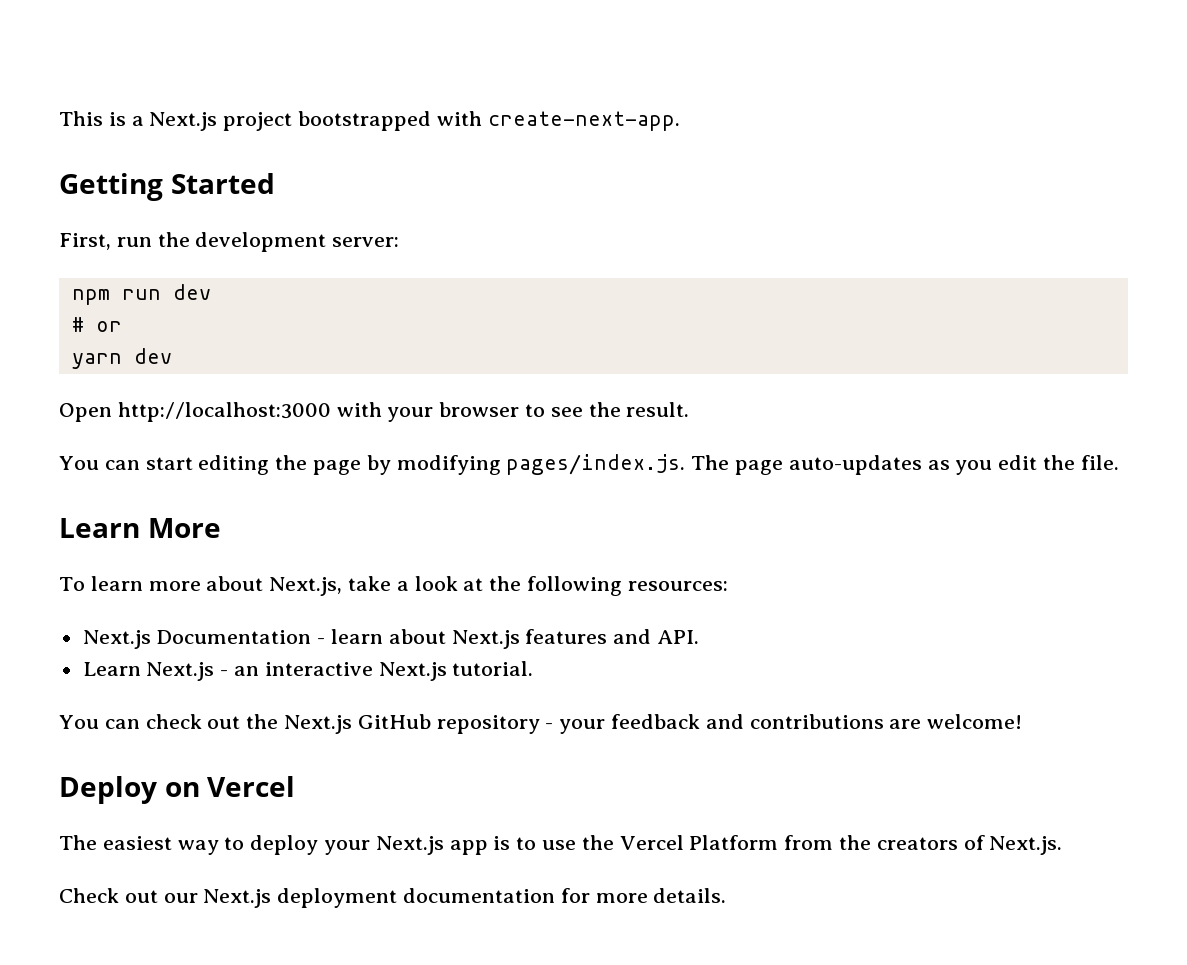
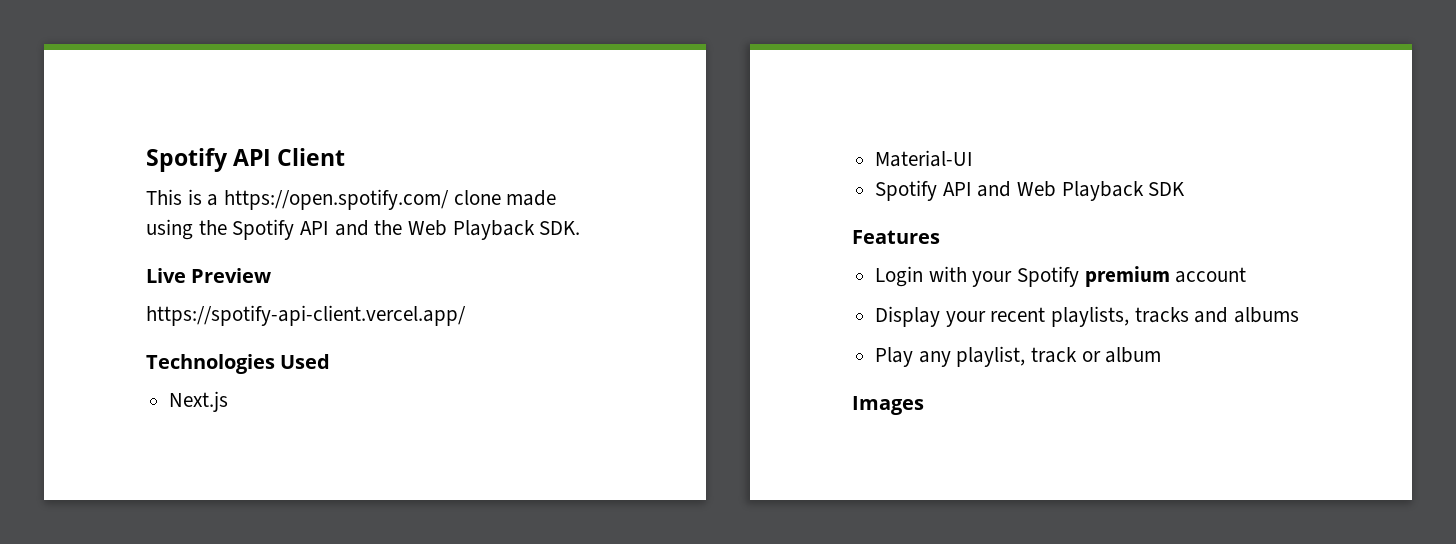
[59,111,680,131] [59,173,275,201] [59,232,400,252] [71,284,211,305] [71,317,122,332] [71,348,172,369] [59,402,690,422] [59,454,1119,475] [59,518,221,538] [59,576,728,596] [82,629,700,649] [82,661,534,681] [59,714,1023,734] [59,776,296,804] [59,835,1063,855] [59,888,727,908] This is a Next.js project bootstrapped with create-next-app. // Getting Started // First, run the development server: // npm run dev // # or // yarn dev // Open http://localhost:3000 with your browser to see the result. // You can start editing the page by modifying pages/index.js. The page auto-updates as you edit the file. // Learn More // To learn more about Next.js, take a look at the following resources: // Next.js Documentation - learn about Next.js features and API. // Learn Next.js - an interactive Next.js tutorial. // You can check out the Next.js GitHub repository - your feedback and contributions are welcome! // Deploy on Vercel // The easiest way to deploy your Next.js app is to use the Vercel Platform from the creators of Next.js. // Check out our Next.js deployment documentation for more details. -> [146,148,346,172] [146,189,557,210] [146,219,581,240] [146,268,272,283] [146,305,466,326] [146,354,331,374] [169,391,229,412] [875,150,974,167] [875,180,1186,201] [852,230,940,244] [875,266,1247,287] [875,306,1300,327] [875,346,1162,367] [852,396,924,415] Spotify API Client // This is a https://open.spotify.com/ clone made using the Spotify API and the Web Playback SDK. // Live Preview // https://spotify-api-client.vercel.app/ // Technologies Used // Next.js // Material-UI // Spotify API and Web Playback SDK // Features // Login with your Spotify premium account // Display your recent playlists, tracks and albums // Play any playlist, track or album // Images

